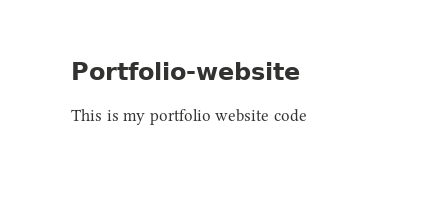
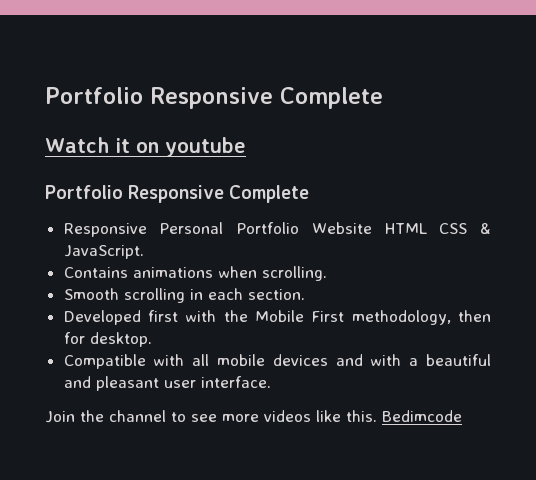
[71,62,300,80] [71,109,307,125] Portfolio-website // This is my portfolio website code -> [45,87,383,109] [45,137,246,157] [45,185,310,203] [63,222,492,237] [63,245,144,259] [63,266,327,281] [63,288,305,303] [63,310,491,325] [63,332,152,347] [63,354,492,369] [63,376,271,391] [45,410,462,423] Portfolio Responsive Complete // Watch it on youtube // Portfolio Responsive Complete // Responsive Personal Portfolio Website HTML CSS & JavaScript. // Contains animations when scrolling. // Smooth scrolling in each section. // Developed first with the Mobile First methodology, then for desktop. // Compatible with all mobile devices and with a beautiful and pleasant user interface. // Join the channel to see more videos like this. Bedimcode

